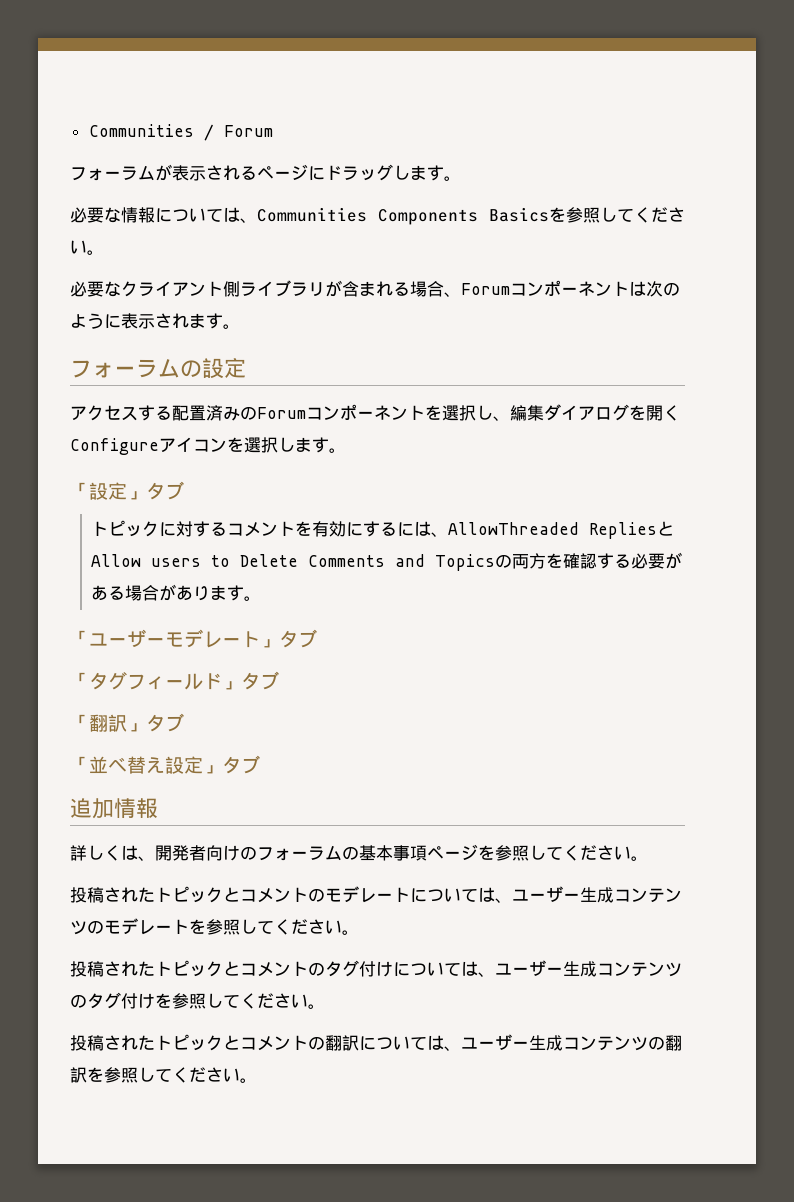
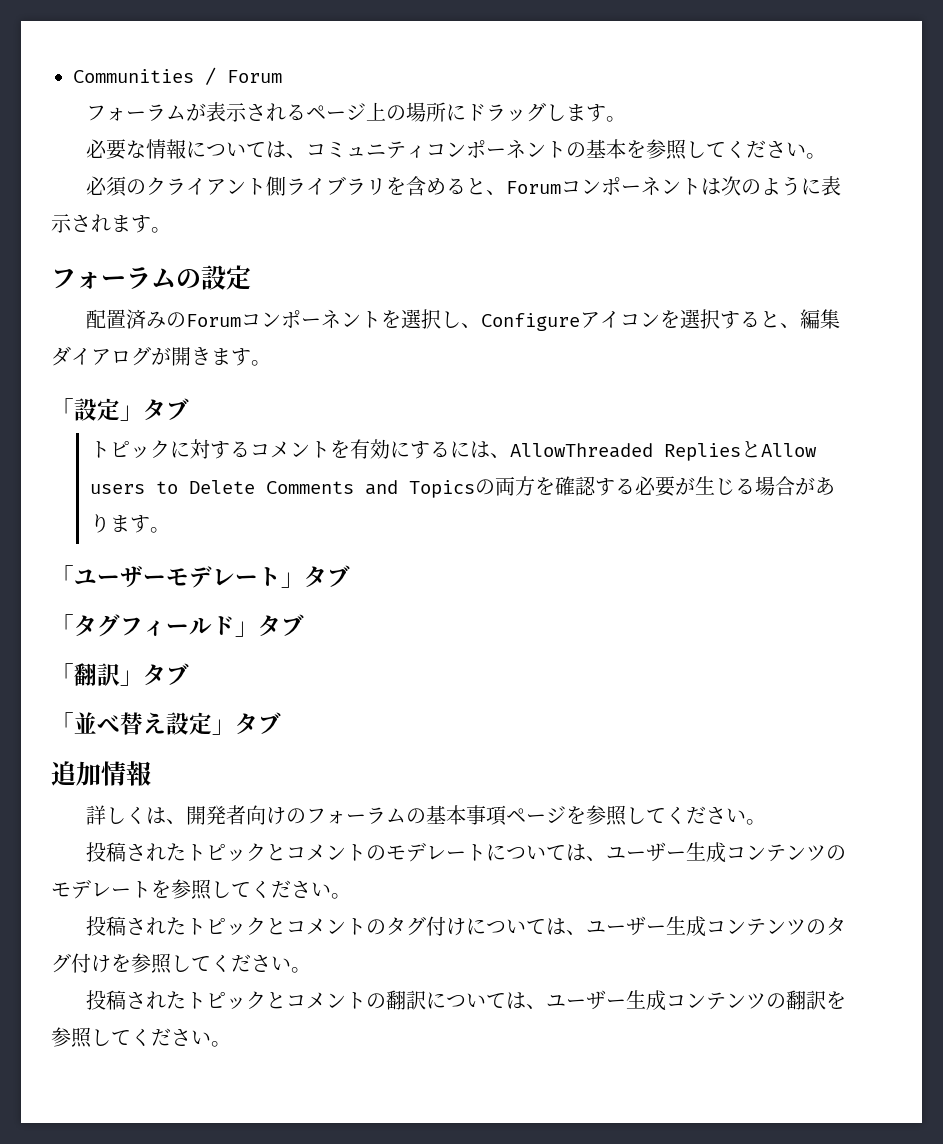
(308, 172) none -> [366,102,447,122] 上の場所
[257,207,549,225] Communities Components Basics -> [306,139,627,159] コミュニティコンポーネントの基本
[87,281,121,297] 要な -> [106,176,147,197] 須の
[325,280,444,297] が含まれる場合 -> [386,176,487,196] を含めると
[70,405,172,421] アクセスする -> (251, 277) none
[510,404,680,421] 編集ダイアログを開く -> (482, 325) none
[278,437,295,452] し -> [720,309,841,329] [51,346,211,366] すると、編集ダイアログが開き
[91,585,109,601] あ -> [695,476,736,495] 生じ

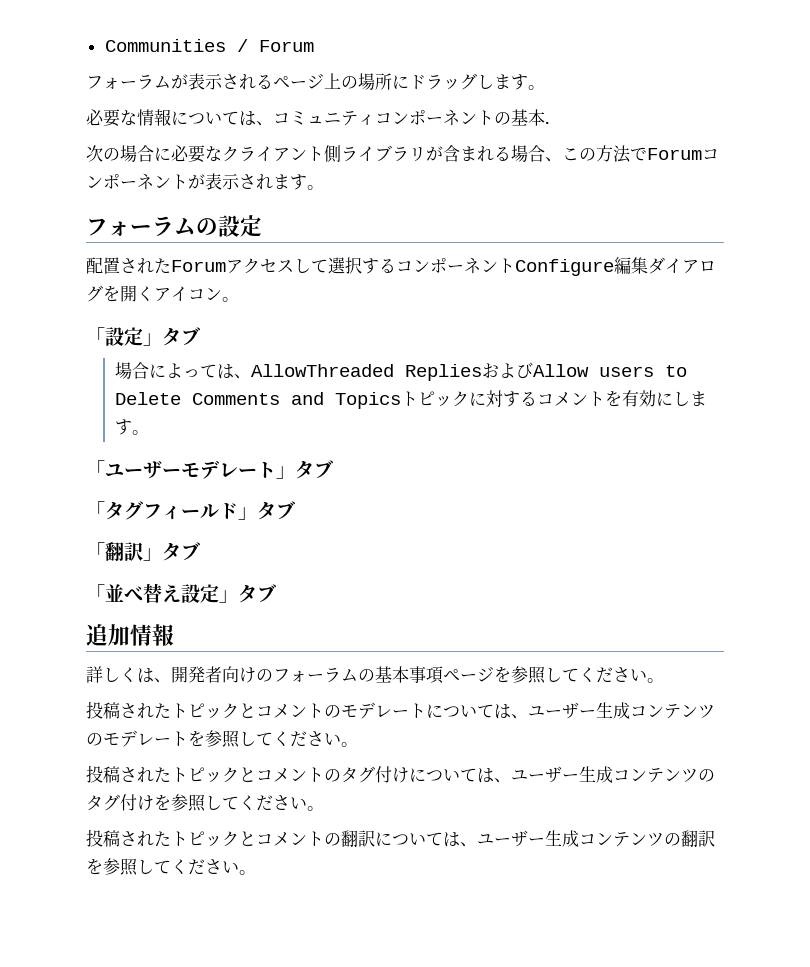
[626,139,827,160] [86,176,147,197] を参照してください。 // 必須の -> [545,121,549,124] [86,145,222,163] . // 次の場合に必要な
[386,176,822,196] を含めると、Forumコンポーネントは次のように -> [426,145,719,163] [86,173,205,190] が含まれる場合、この方法でForumコンポーネントが
[126,309,841,331] [51,346,271,366] [51,398,189,421] 済みのForumコンポーネントを選択し、Configureアイコンを選択すると、編集ダイアログが開きます。 // 「設定」タブ // -> [120,257,716,276] [86,285,239,302] [86,327,200,346] [114,362,687,381] [114,392,401,409] されたForumアクセスして選択するコンポーネントConfigure編集ダイアログを開くアイコン。 // 「設定」タブ // 場合によっては、AllowThreaded RepliesおよびAllow users to Delete Comments and Topics
[410,441,818,461] [90,476,836,498] [90,514,111,533] するには、AllowThreaded RepliesとAllow users to Delete Comments and Topicsの両方を確認する必要が生じる場合があり -> [672,391,690,406] し

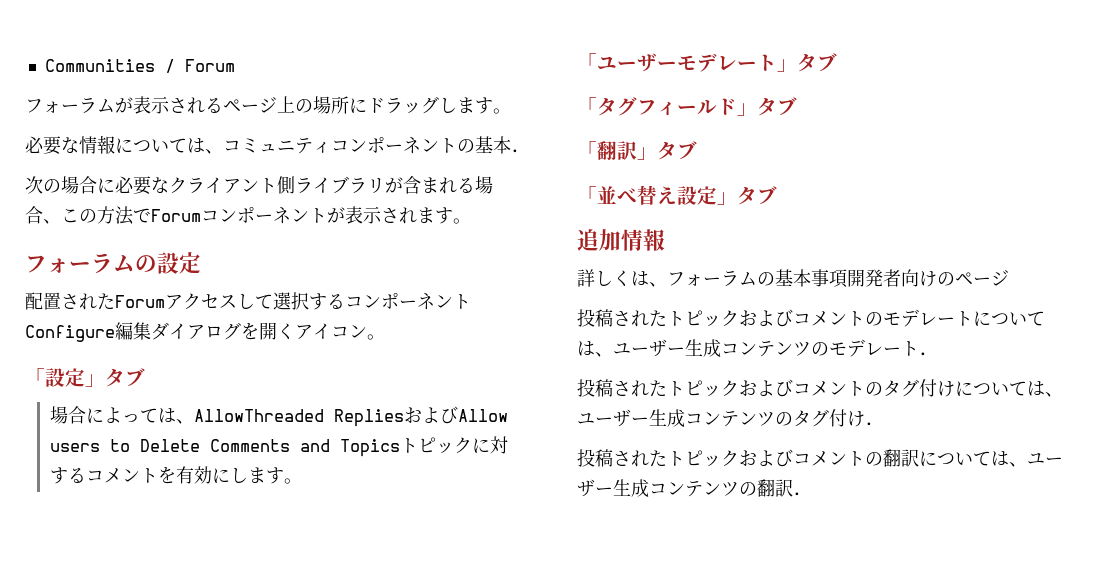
[171,666,273,683] 開発者向けの -> (667, 284) none
[443,666,664,684] [86,701,256,719] ページを参照してください。 // 投稿されたトピックと -> [847,269,1009,287] [577,309,793,327] 開発者向けのページ // 投稿されたトピックおよび
[188,730,358,748] [86,765,256,783] を参照してください。 // 投稿されたトピックと -> [919,352,927,356] [577,379,793,397] . // 投稿されたトピックおよび
[154,794,324,812] [86,829,256,847] を参照してください。 // 投稿されたトピックと -> [865,422,873,426] [577,449,793,467] . // 投稿されたトピックおよび
[86,858,256,876] を参照してください。 -> [793,492,801,496] .

